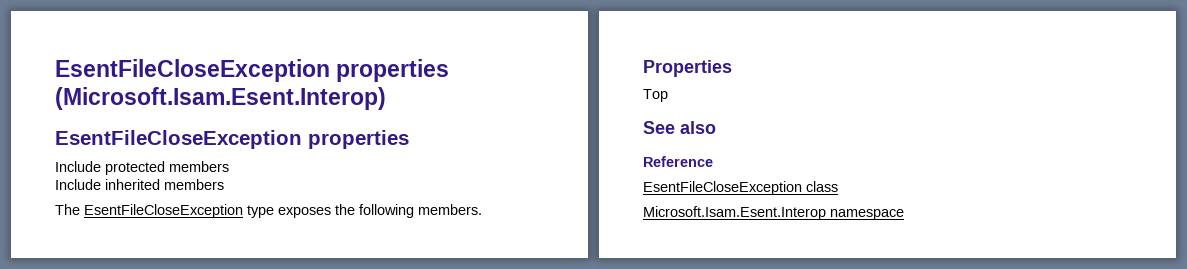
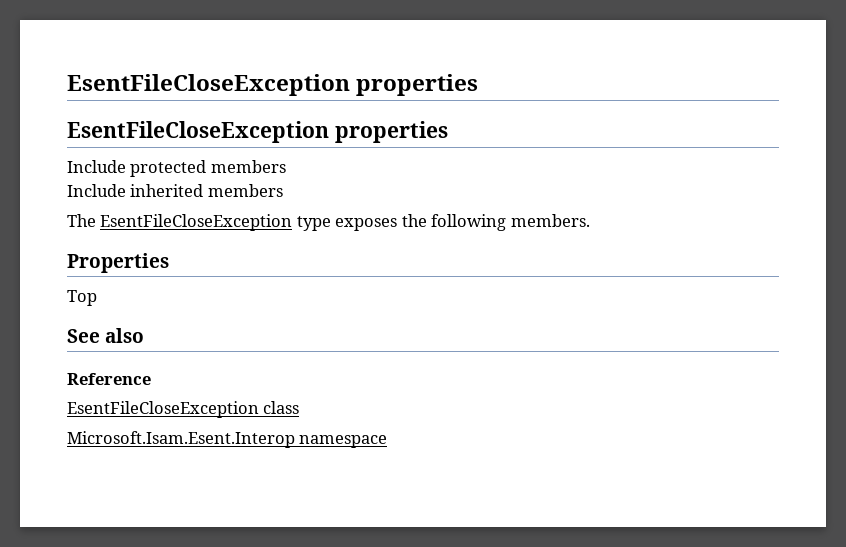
[55,59,450,82] [55,87,386,110] EsentFileCloseException properties (Microsoft.Isam.Esent.Interop) -> [67,74,479,96] EsentFileCloseException properties

